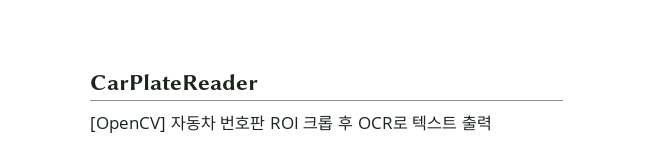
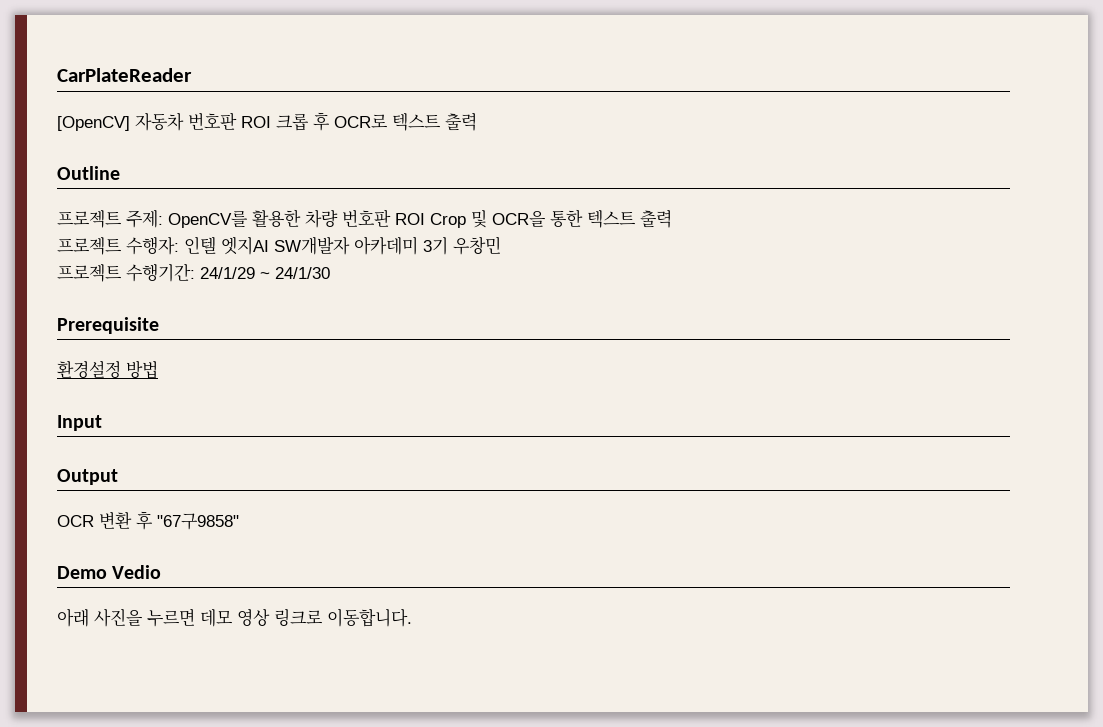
(492, 123) none -> [57,166,120,180] [57,209,672,228] [57,236,501,255] [57,263,330,282] [57,317,159,334] [57,360,158,379] [57,415,102,431] [57,469,118,485] [57,511,239,530] [57,565,162,579] [57,608,412,627] // Outline // 프로젝트 주제: OpenCV를 활용한 차량 번호판 ROI Crop 및 OCR을 통한 텍스트 출력 // 프로젝트 수행자: 인텔 엣지AI SW개발자 아카데미 3기 우창민 // 프로젝트 수행기간: 24/1/29 ~ 24/1/30 // Prerequisite // 환경설정 방법 // Input // Output // OCR 변환 후 "67구9858" // Demo Vedio // 아래 사진을 누르면 데모 영상 링크로 이동합니다.

